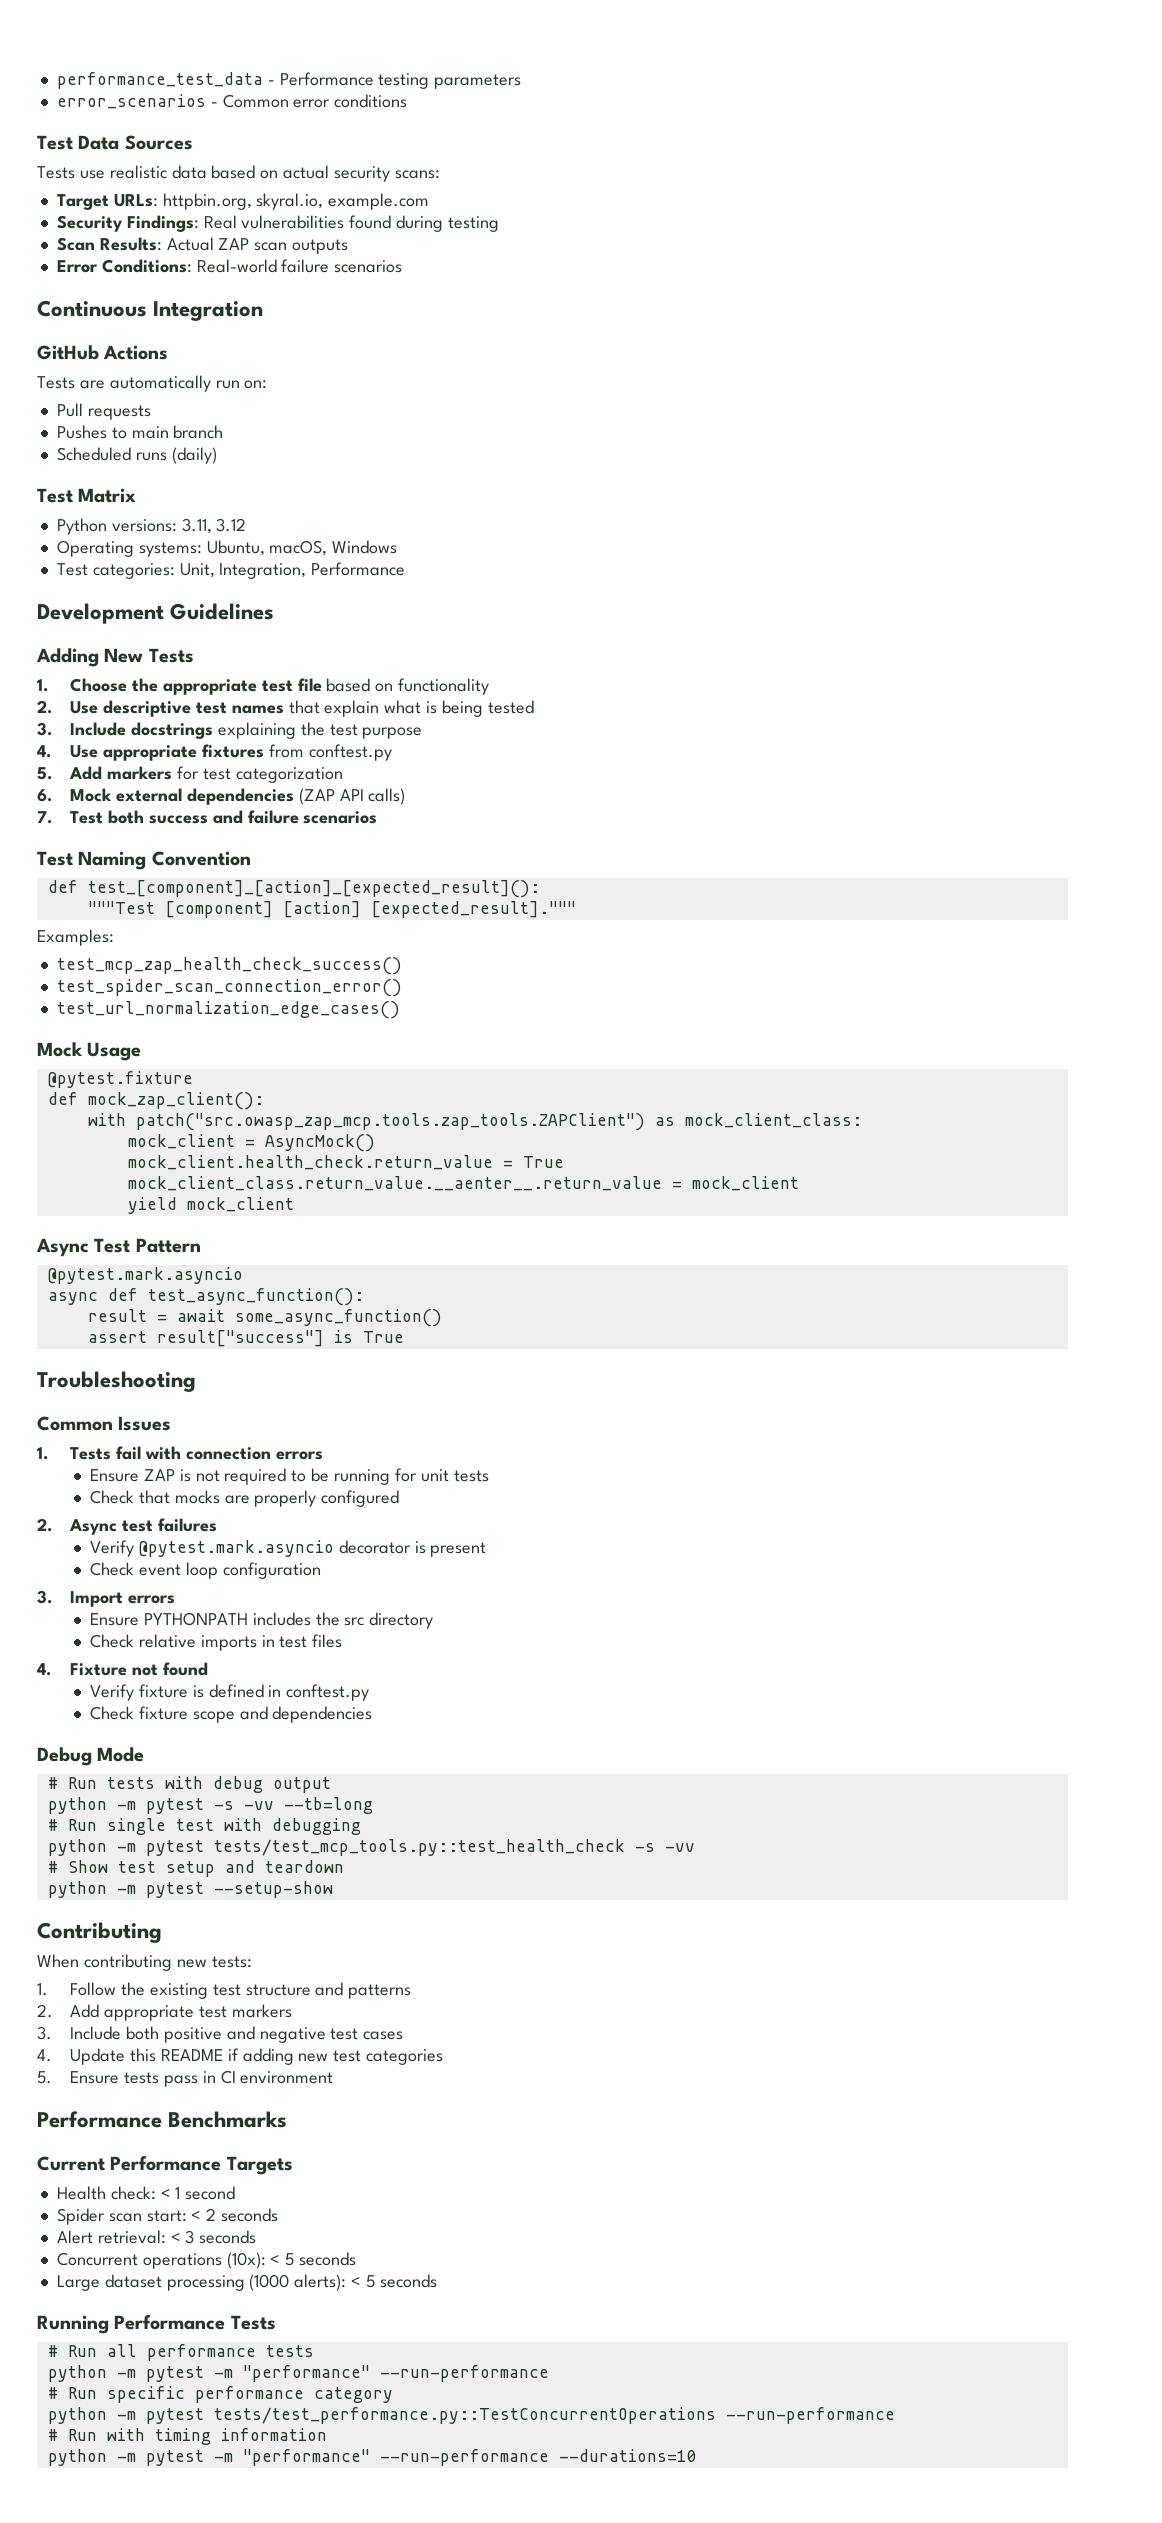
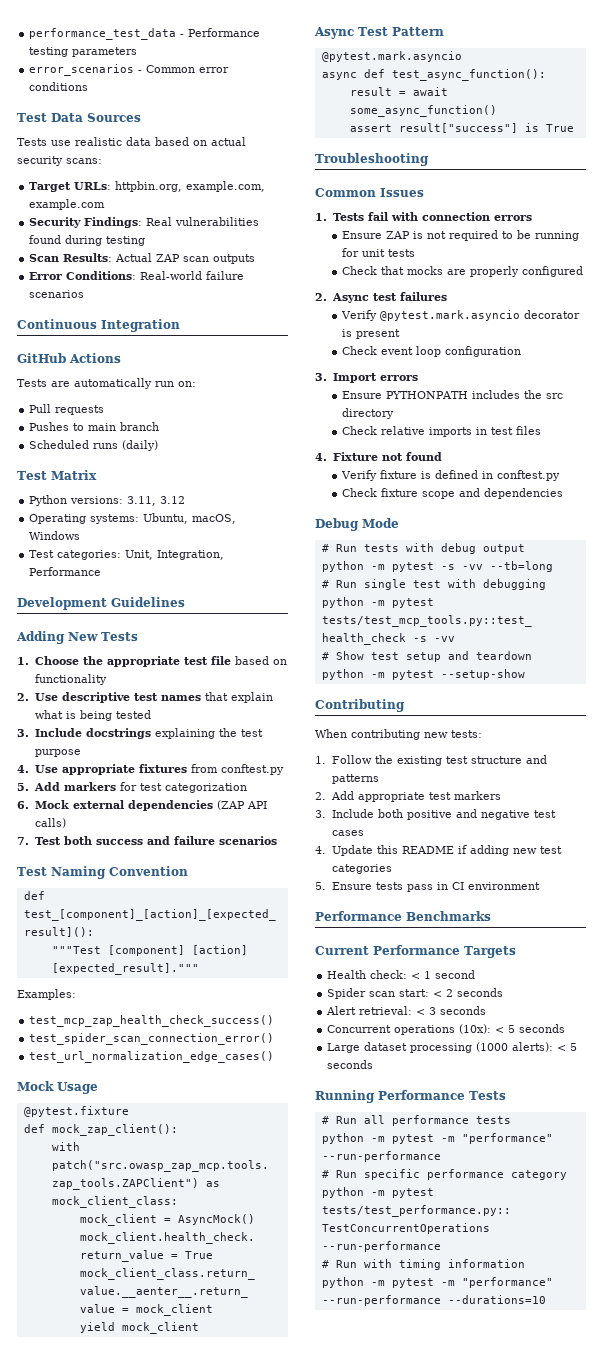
[256,193,324,210] skyral.io, -> [186,181,266,192] example.com,

